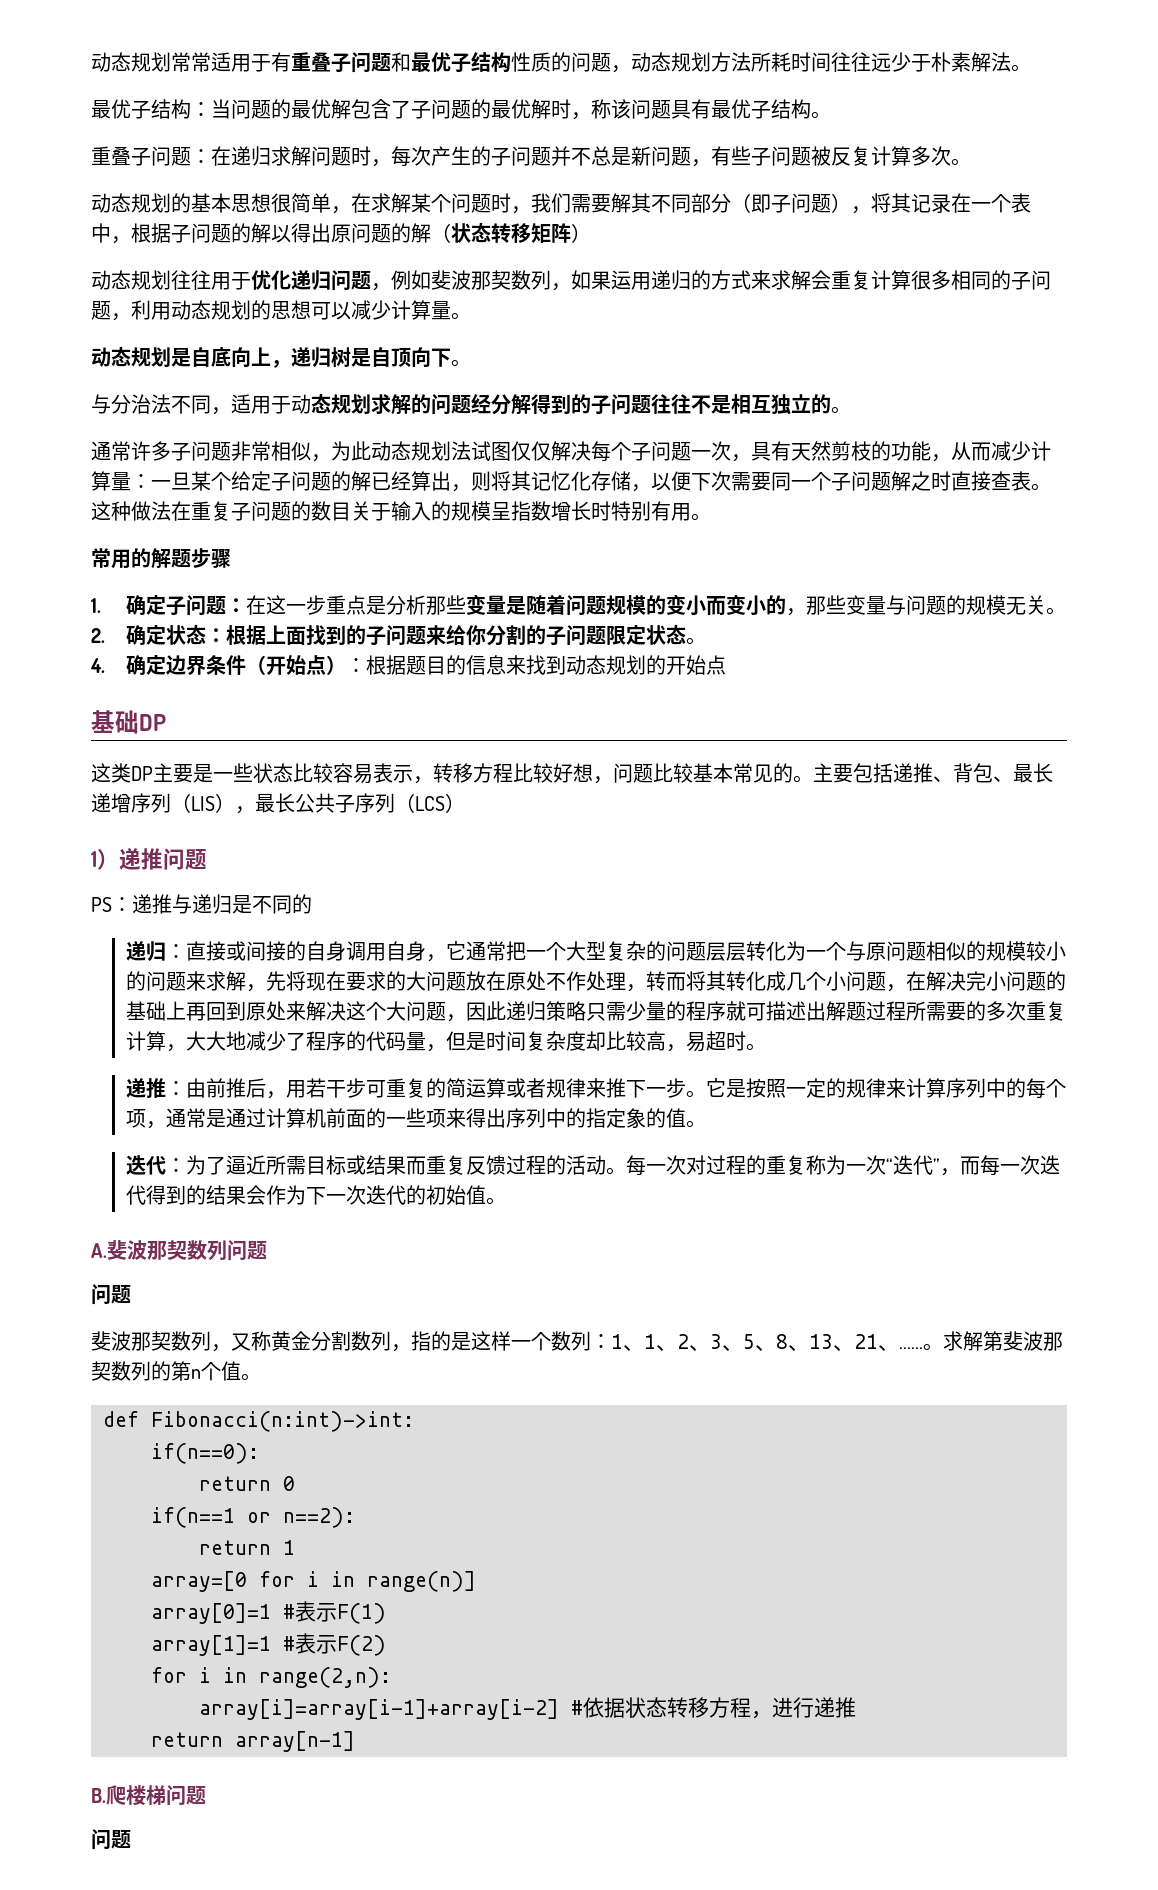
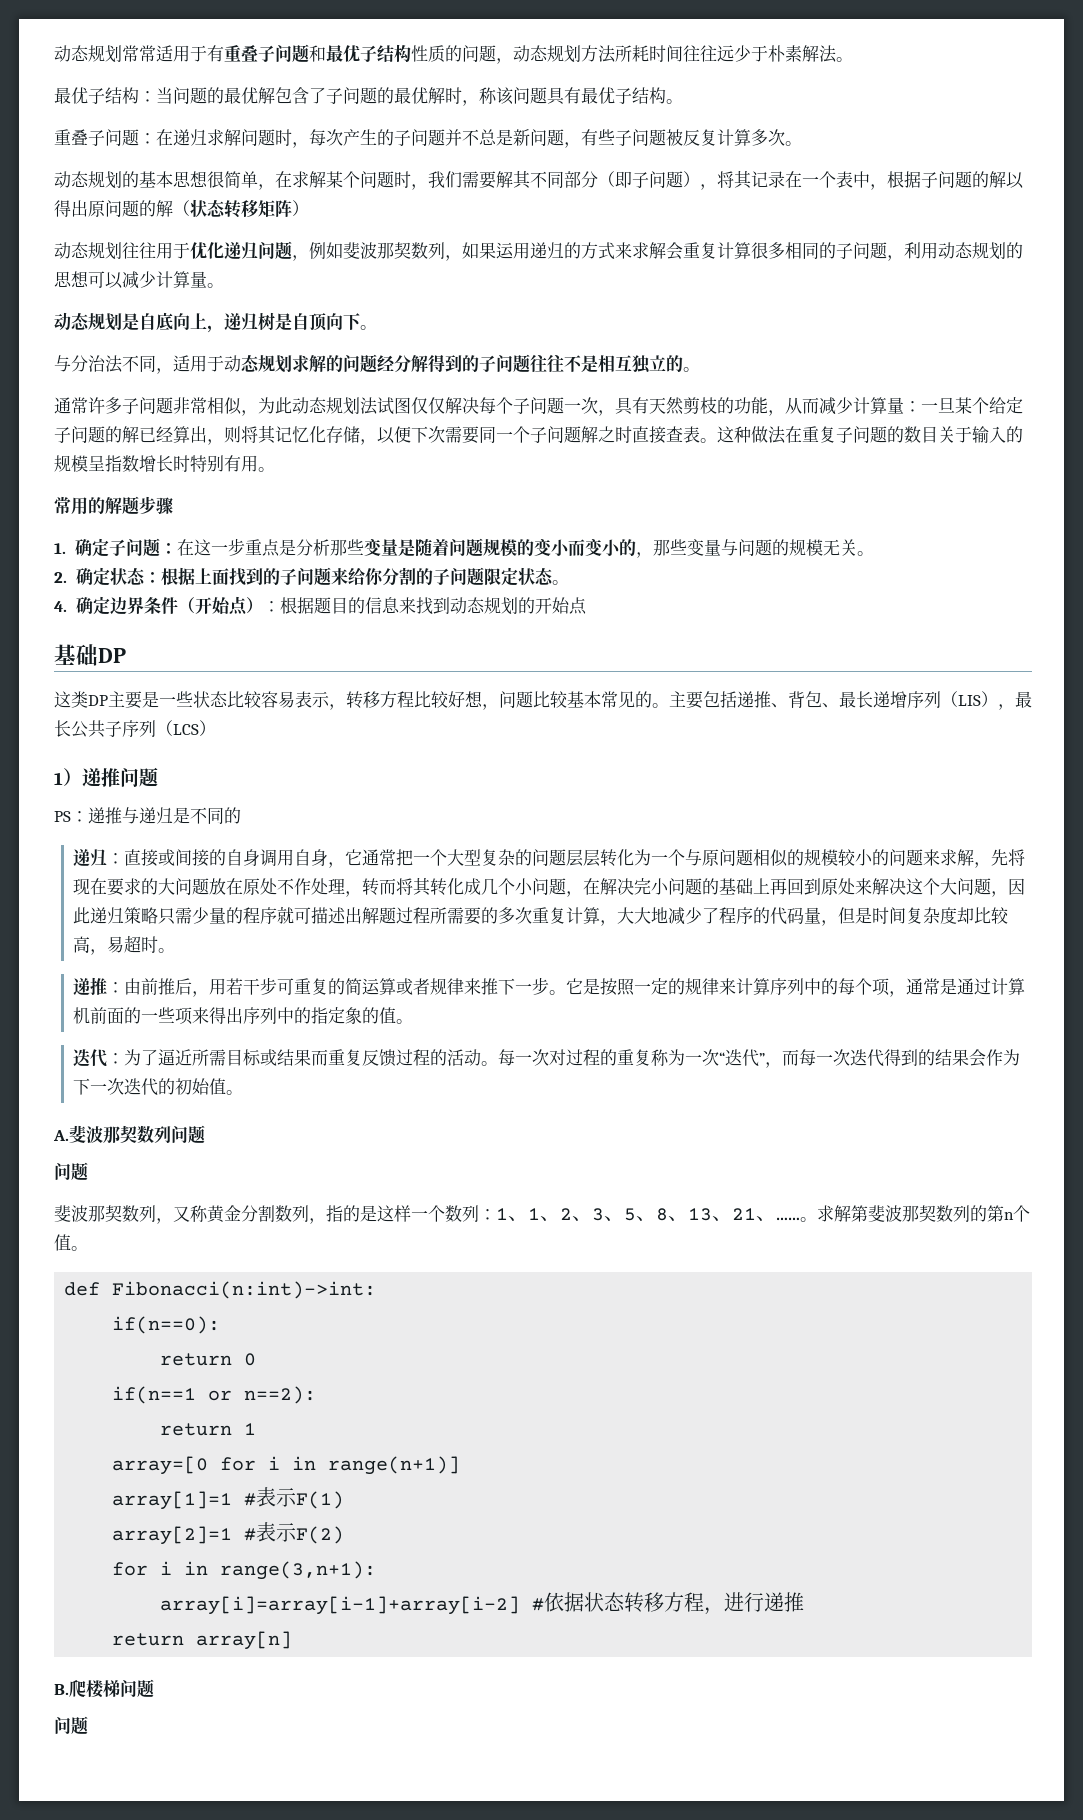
[367,1571,476,1592] [151,1603,271,1624] range(n)] // array[0]=1 -> [328,1456,461,1475] [112,1491,233,1510] range(n+1)] // array[1]=1
[151,1635,271,1656] array[1]=1 -> [112,1526,233,1545] array[2]=1
[259,1667,391,1688] range(2,n): -> [220,1561,377,1580] range(3,n+1):
[235,1731,355,1752] array[n-1] -> [196,1631,293,1650] array[n]

